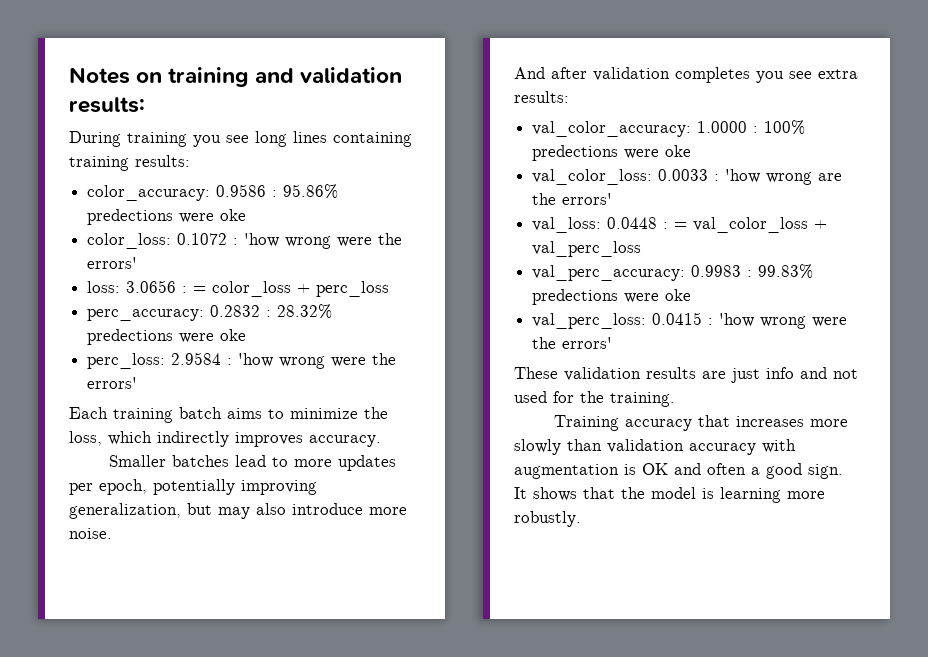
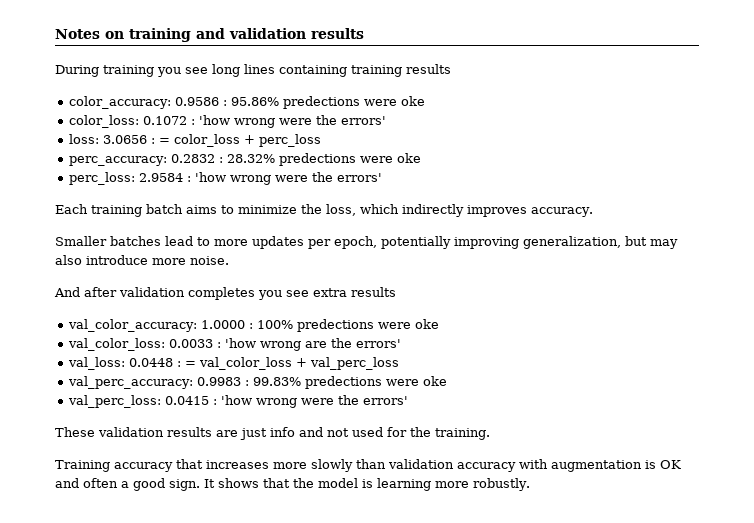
[69,97,145,113] results: -> [311,28,364,39] results
[135,155,190,167] results: -> [406,64,451,74] results
[514,91,569,103] results: -> [351,287,396,297] results

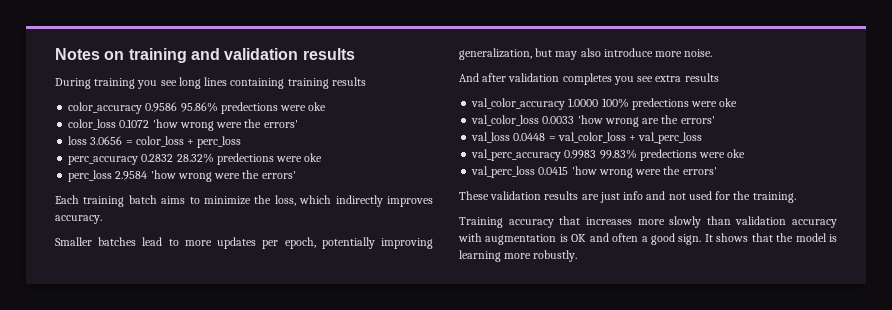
[68,96,227,109] color_accuracy: 0.9586 : -> [68,102,178,114] color_accuracy 0.9586
[68,115,386,128] [68,134,155,144] color_loss: 0.1072 : 'how wrong were the errors' // loss: 3.0656 : -> [68,119,298,131] [68,136,123,145] color_loss 0.1072 'how wrong were the errors' // loss 3.0656
[68,154,223,166] perc_accuracy: 0.2832 : -> [68,154,174,165] perc_accuracy 0.2832
[68,172,191,185] perc_loss: 2.9584 : -> [68,170,148,182] perc_loss 2.9584
[67,319,253,332] val_color_accuracy: 1.0000 : -> [471,98,599,110] val_color_accuracy 1.0000
[67,338,221,351] val_color_loss: 0.0033 : -> [471,115,575,126] val_color_loss 0.0033
[67,357,181,370] val_loss: 0.0448 : -> [471,132,546,143] val_loss 0.0448
[67,376,249,389] val_perc_accuracy: 0.9983 : -> [471,149,597,161] val_perc_accuracy 0.9983
[67,395,217,408] val_perc_loss: 0.0415 : -> [471,166,569,178] val_perc_loss 0.0415

